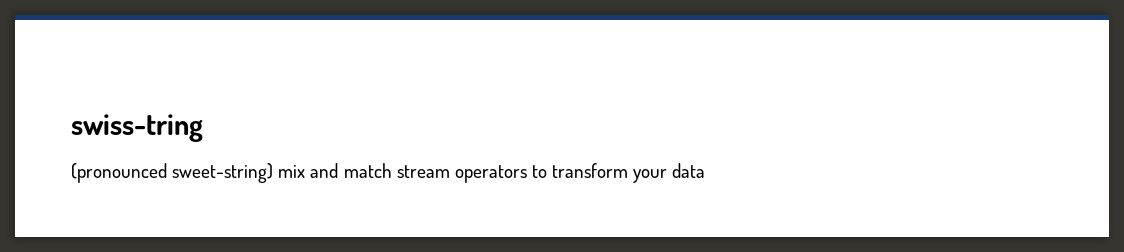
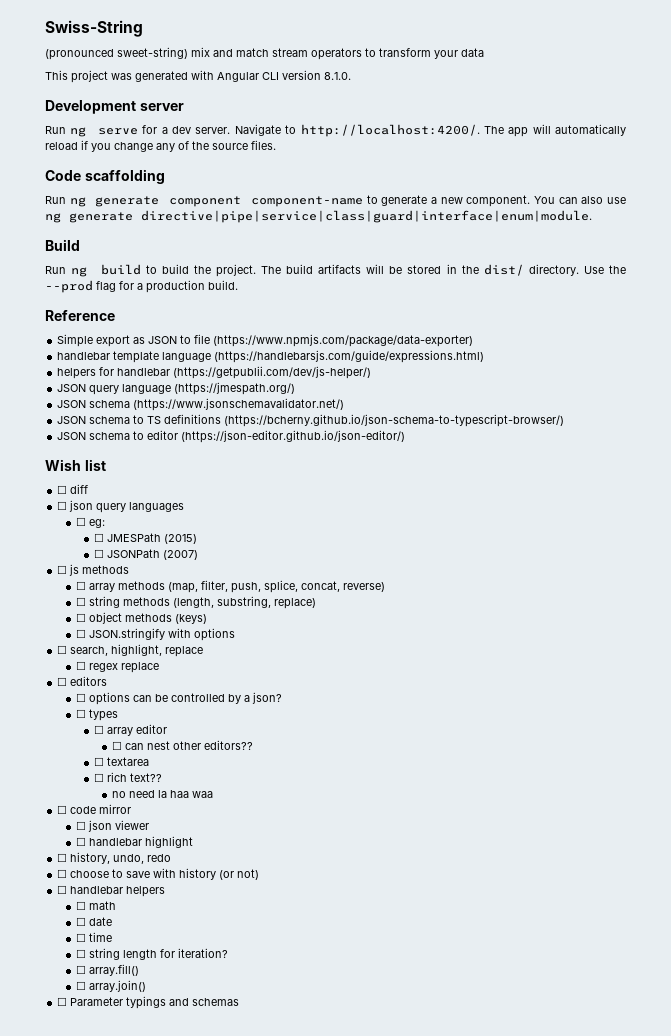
[71,114,203,142] swiss-tring -> [45,20,143,37] Swiss-String
(706, 170) none -> [45,70,351,83] [45,100,184,114] [45,124,626,137] [45,140,276,152] [45,169,165,184] [45,195,626,207] [45,210,592,223] [45,239,80,251] [45,264,626,277] [45,280,238,293] [45,310,115,321] [57,334,474,347] [57,350,485,363] [57,366,372,379] [57,382,296,395] [57,398,345,411] [57,414,565,427] [57,430,406,443] [45,459,106,471] [57,484,89,494] [57,500,185,513] [75,517,105,528] [93,533,197,544] [93,549,198,560] [57,564,130,576] [75,580,385,593] [75,596,316,609] [75,612,207,624] [75,628,235,641] [57,644,204,657] [75,661,159,673] [57,676,108,686] [75,692,282,705] [75,709,118,721] [93,724,167,736] [112,740,254,750] [93,757,149,766] [93,772,162,782] [112,790,214,798] [57,804,132,814] [75,820,149,832] [75,836,193,848] [57,852,172,864] [57,868,260,880] [57,885,166,897] [75,901,116,910] [75,917,112,926] [75,932,112,942] [75,948,228,960] [75,964,139,976] [75,980,146,992] [57,996,240,1009] // This project was generated with Angular CLI version 8.1.0. // Development server // Run ng serve for a dev server. Navigate to http://localhost:4200/. The app will automatically reload if you change any of the source files. // Code scaffolding // Run ng generate component component-name to generate a new component. You can also use ng generate directive|pipe|service|class|guard|interface|enum|module. // Build // Run ng build to build the project. The build artifacts will be stored in the dist/ directory. Use the --prod flag for a production build. // Reference // Simple export as JSON to file (https://www.npmjs.com/package/data-exporter) // handlebar template language (https://handlebarsjs.com/guide/expressions.html) // helpers for handlebar (https://getpublii.com/dev/js-helper/) // JSON query language (https://jmespath.org/) // JSON schema (https://www.jsonschemavalidator.net/) // JSON schema to TS definitions (https://bcherny.github.io/json-schema-to-typescript-browser/) // JSON schema to editor (https://json-editor.github.io/json-editor/) // Wish list // ☐ diff // ☐ json query languages // ☐ eg: // ☐ JMESPath (2015) // ☐ JSONPath (2007) // ☐ js methods // ☐ array methods (map, filter, push, splice, concat, reverse) // ☐ string methods (length, substring, replace) // ☐ object methods (keys) // ☐ JSON.stringify with options // ☐ search, highlight, replace // ☐ regex replace // ☐ editors // ☐ options can be controlled by a json? // ☐ types // ☐ array editor // ☐ can nest other editors?? // ☐ textarea // ☐ rich text?? // no need la haa waa // ☐ code mirror // ☐ json viewer // ☐ handlebar highlight // ☐ history, undo, redo // ☐ choose to save with history (or not) // ☐ handlebar helpers // ☐ math // ☐ date // ☐ time // ☐ string length for iteration? // ☐ array.fill() // ☐ array.join() // ☐ Parameter typings and schemas

